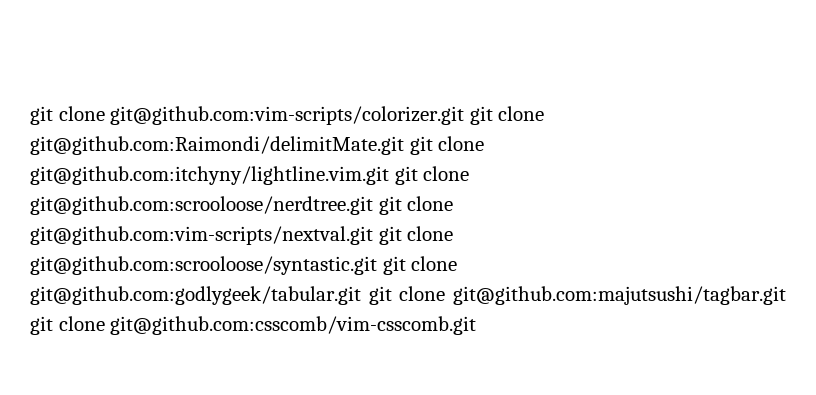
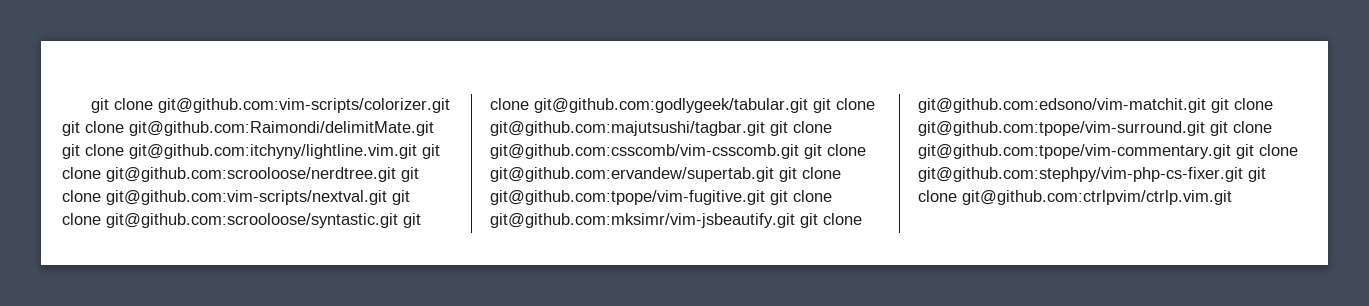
(477, 325) none -> [804,144,866,159] [490,167,841,182] [490,190,832,205] [490,213,862,228] [918,98,1273,113] [918,121,1272,136] [918,144,1298,159] [918,167,1266,182] [918,190,1232,205] git clone git@github.com:ervandew/supertab.git git clone git@github.com:tpope/vim-fugitive.git git clone git@github.com:mksimr/vim-jsbeautify.git git clone git@github.com:edsono/vim-matchit.git git clone git@github.com:tpope/vim-surround.git git clone git@github.com:tpope/vim-commentary.git git clone git@github.com:stephpy/vim-php-cs-fixer.git git clone git@github.com:ctrlpvim/ctrlp.vim.git

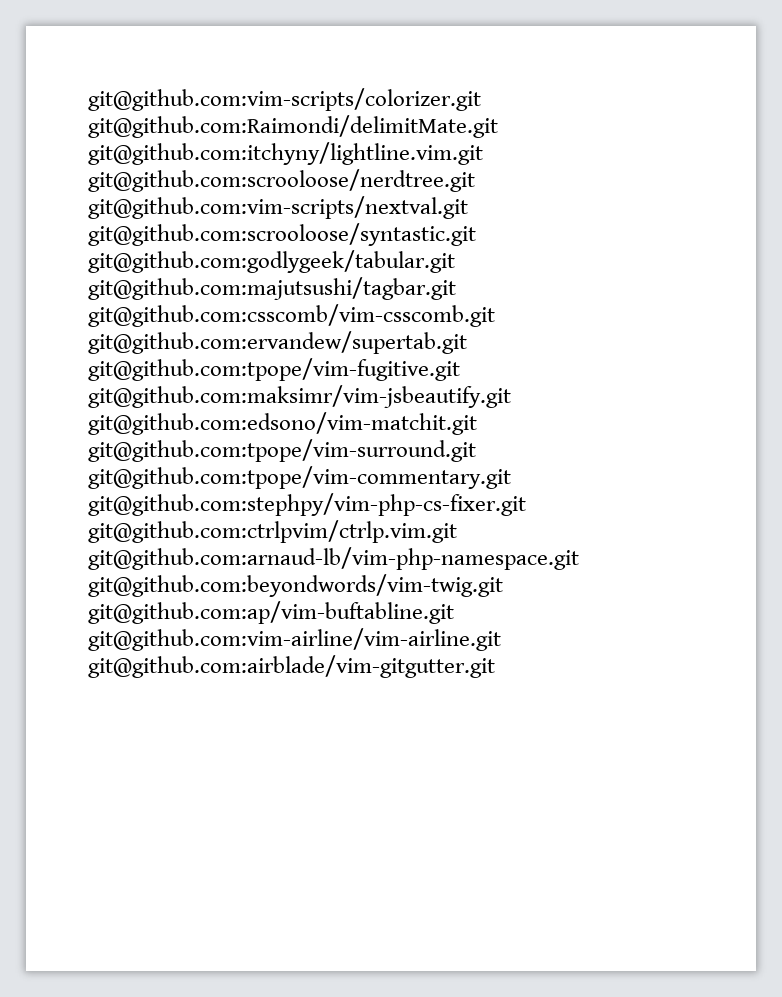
[90,98,450,113] [62,121,434,136] [62,144,440,159] [62,167,419,182] [62,190,410,205] [62,213,421,228] [490,98,875,113] [490,121,832,136] [490,144,866,159] [490,167,841,182] [490,190,832,205] [490,213,862,228] [918,98,1273,113] [918,121,1272,136] [918,144,1298,159] [918,167,1266,182] [918,190,1232,205] git clone git@github.com:vim-scripts/colorizer.git git clone git@github.com:Raimondi/delimitMate.git git clone git@github.com:itchyny/lightline.vim.git git clone git@github.com:scrooloose/nerdtree.git git clone git@github.com:vim-scripts/nextval.git git clone git@github.com:scrooloose/syntastic.git git clone git@github.com:godlygeek/tabular.git git clone git@github.com:majutsushi/tagbar.git git clone git@github.com:csscomb/vim-csscomb.git git clone git@github.com:ervandew/supertab.git git clone git@github.com:tpope/vim-fugitive.git git clone git@github.com:mksimr/vim-jsbeautify.git git clone git@github.com:edsono/vim-matchit.git git clone git@github.com:tpope/vim-surround.git git clone git@github.com:tpope/vim-commentary.git git clone git@github.com:stephpy/vim-php-cs-fixer.git git clone git@github.com:ctrlpvim/ctrlp.vim.git -> [88,88,481,111] [88,115,498,138] [88,142,483,165] [88,169,475,192] [88,196,468,219] [88,223,476,246] [88,250,455,273] [88,277,456,300] [88,304,495,327] [88,331,467,354] [88,358,460,381] [88,385,511,408] [88,412,477,435] [88,439,476,462] [88,466,511,489] [88,493,526,516] [88,520,457,543] [88,547,579,570] [88,574,503,597] [88,601,454,624] [88,628,501,651] [88,655,495,678] git@github.com:vim-scripts/colorizer.git git@github.com:Raimondi/delimitMate.git git@github.com:itchyny/lightline.vim.git git@github.com:scrooloose/nerdtree.git git@github.com:vim-scripts/nextval.git git@github.com:scrooloose/syntastic.git git@github.com:godlygeek/tabular.git git@github.com:majutsushi/tagbar.git git@github.com:csscomb/vim-csscomb.git git@github.com:ervandew/supertab.git git@github.com:tpope/vim-fugitive.git git@github.com:maksimr/vim-jsbeautify.git git@github.com:edsono/vim-matchit.git git@github.com:tpope/vim-surround.git git@github.com:tpope/vim-commentary.git git@github.com:stephpy/vim-php-cs-fixer.git git@github.com:ctrlpvim/ctrlp.vim.git git@github.com:arnaud-lb/vim-php-namespace.git git@github.com:beyondwords/vim-twig.git git@github.com:ap/vim-buftabline.git git@github.com:vim-airline/vim-airline.git git@github.com:airblade/vim-gitgutter.git

